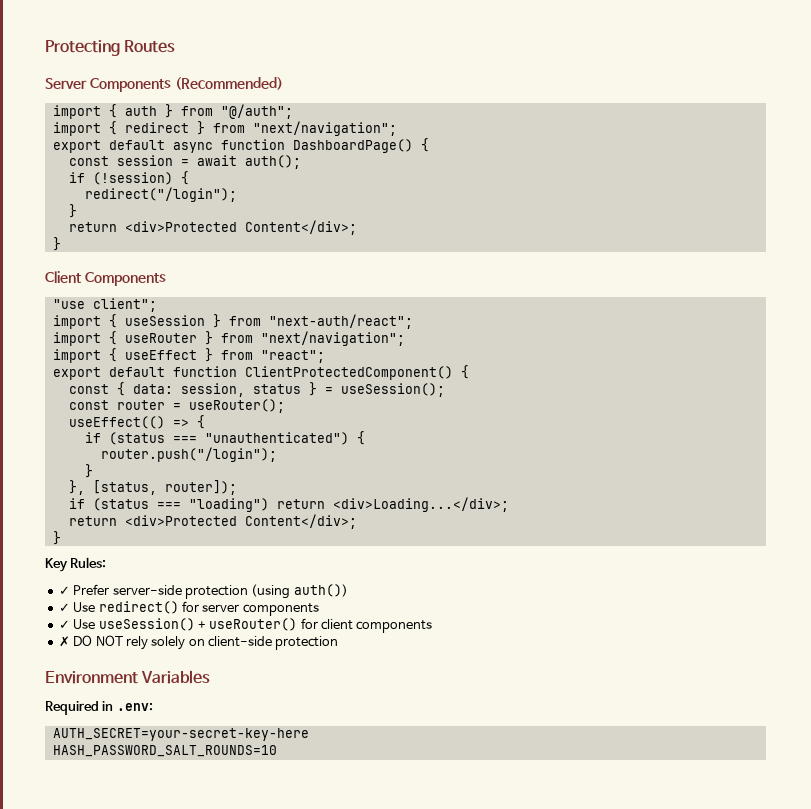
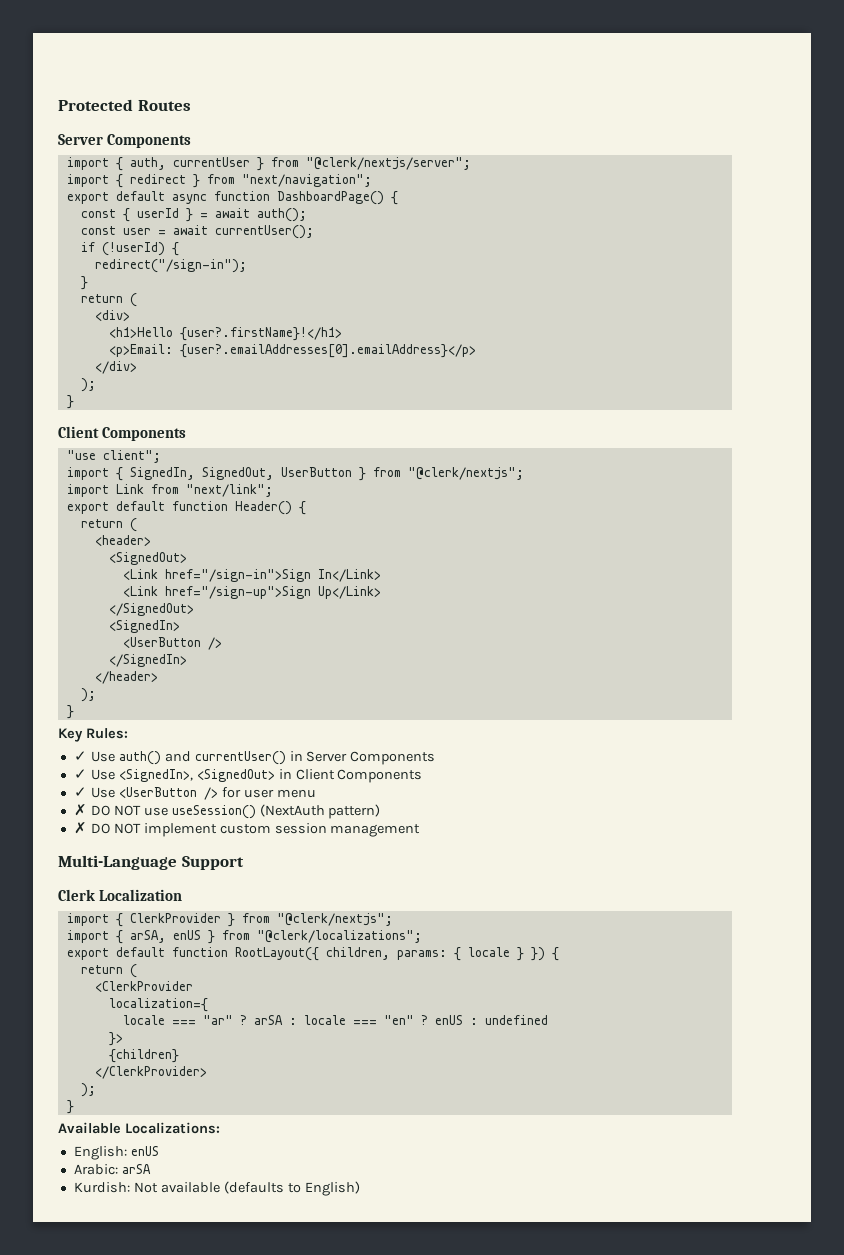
[45,40,120,56] Protecting -> [58,99,133,111] Protected
[174,77,283,90] [52,104,293,119] (Recommended) // import { auth } from "@/auth"; -> [66,157,471,171] // import { auth, currentUser } from "@clerk/nextjs/server";
[116,155,173,166] session -> [122,208,193,222] { userId }
[68,171,189,185] [84,187,237,202] // if (!session) { // redirect("/login"); -> [80,225,314,239] [80,242,179,256] [94,259,247,273] // const user = await currentUser(); // if (!userId) { // redirect("/sign-in");
[124,220,357,235] <div>Protected Content</div>; -> [129,293,137,307] [94,310,130,321] [108,327,342,341] [108,344,476,358] [94,361,137,374] [80,378,96,392] ( // <div> // <h1>Hello {user?.firstName}!</h1> // <p>Email: {user?.emailAddresses[0].emailAddress}</p> // </div> // );
[124,314,413,329] [52,331,405,346] [52,348,325,363] [52,365,469,380] [68,382,445,397] [68,399,285,413] [68,415,205,429] [84,431,365,445] [100,447,277,462] [84,464,93,478] [68,480,237,495] [68,497,509,512] [68,514,357,529] [52,531,61,545] [45,557,107,572] [58,584,348,599] [58,601,319,616] [58,618,433,633] [58,635,339,650] [45,670,211,684] [45,701,153,715] [52,728,309,741] [52,745,277,757] useSession } from "next-auth/react"; // import { useRouter } from "next/navigation"; // import { useEffect } from "react"; // export default function ClientProtectedComponent() { // const { data: session, status } = useSession(); // const router = useRouter(); // useEffect(() => { // if (status === "unauthenticated") { // router.push("/login"); // } // }, [status, router]); // if (status === "loading") return <div>Loading...</div>; // return <div>Protected Content</div>; // } // Key Rules: // ✓ Prefer server-side protection (using auth()) // ✓ Use redirect() for server components // ✓ Use useSession() + useRouter() for client components // ✗ DO NOT rely solely on client-side protection // Environment Variables // Required in .env: // AUTH_SECRET=your-secret-key-here // HASH_PASSWORD_SALT_ROUNDS=10 -> [129,467,524,481] [66,484,273,497] [66,501,306,515] [80,518,137,532] [94,535,151,546] [108,552,187,565] [122,569,381,582] [122,586,381,599] [108,603,194,616] [108,620,180,633] [122,637,222,650] [108,654,187,667] [94,671,158,684] [80,688,96,702] [66,705,74,719] [58,728,128,742] [73,751,436,765] [73,769,423,783] [73,787,316,800] [73,804,381,819] [73,822,421,837] [58,855,244,870] [58,889,183,901] [66,913,393,927] [66,930,422,944] [66,947,559,961] [80,964,137,978] [94,981,193,992] [108,998,208,1012] [122,1015,548,1025] [108,1032,123,1046] [108,1049,179,1063] [94,1066,207,1079] [80,1083,96,1097] [66,1100,74,1114] [58,1122,220,1134] [73,1146,159,1160] [73,1164,151,1175] [73,1181,360,1196] SignedIn, SignedOut, UserButton } from "@clerk/nextjs"; // import Link from "next/link"; // export default function Header() { // return ( // <header> // <SignedOut> // <Link href="/sign-in">Sign In</Link> // <Link href="/sign-up">Sign Up</Link> // </SignedOut> // <SignedIn> // <UserButton /> // </SignedIn> // </header> // ); // } // Key Rules: // ✓ Use auth() and currentUser() in Server Components // ✓ Use <SignedIn>, <SignedOut> in Client Components // ✓ Use <UserButton /> for user menu // ✗ DO NOT use useSession() (NextAuth pattern) // ✗ DO NOT implement custom session management // Multi-Language Support // Clerk Localization // import { ClerkProvider } from "@clerk/nextjs"; // import { arSA, enUS } from "@clerk/localizations"; // export default function RootLayout({ children, params: { locale } }) { // return ( // <ClerkProvider // localization={ // locale === "ar" ? arSA : locale === "en" ? enUS : undefined // }> // {children} // </ClerkProvider> // ); // } // Available Localizations: // English: enUS // Arabic: arSA // Kurdish: Not available (defaults to English)

